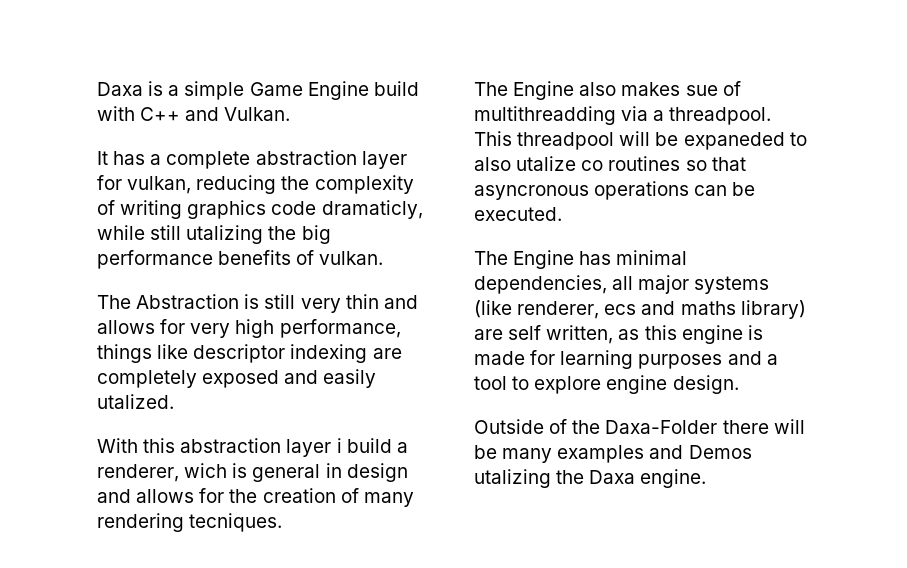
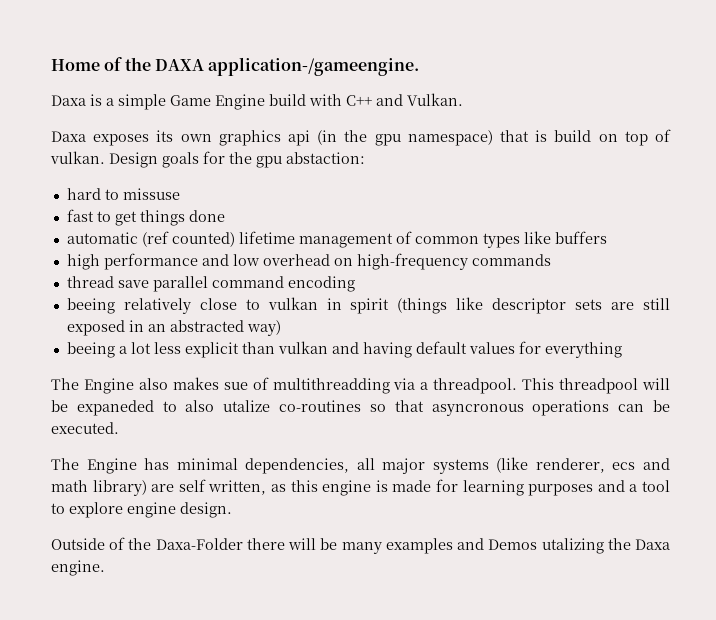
(97, 89) none -> [51,57,420,76] Home of the DAXA application-/gameengine. //
[97,150,407,169] [97,175,414,194] [97,200,423,219] [97,225,331,244] [97,250,384,269] [97,294,418,313] [97,319,401,338] [97,344,402,363] [97,369,377,388] [97,394,174,409] [97,438,408,457] [97,463,408,482] [97,488,414,507] [97,513,283,532] It has a complete abstraction layer for vulkan, reducing the complexity of writing graphics code dramaticly, while still utalizing the big performance benefits of vulkan. // The Abstraction is still very thin and allows for very high performance, things like descriptor indexing are completely exposed and easily utalized. // With this abstraction layer i build a renderer, wich is general in design and allows for the creation of many rendering tecniques. -> [51,129,671,146] [50,151,365,168] [66,188,180,200] [66,209,225,226] [66,231,607,248] [66,253,551,270] [66,276,355,292] [66,297,671,314] [66,320,281,336] [66,341,622,358] Daxa exposes its own graphics api (in the gpu namespace) that is build on top of vulkan. Design goals for the gpu abstaction: // hard to missuse // fast to get things done // automatic (ref counted) lifetime management of common types like buffers // high performance and low overhead on high-frequency commands // thread save parallel command encoding // beeing relatively close to vulkan in spirit (things like descriptor sets are still exposed in an abstracted way) // beeing a lot less explicit than vulkan and having default values for everything
[581,156,681,171] co routines -> [279,400,362,412] co-routines
[680,301,736,315] maths -> [51,480,88,492] math

